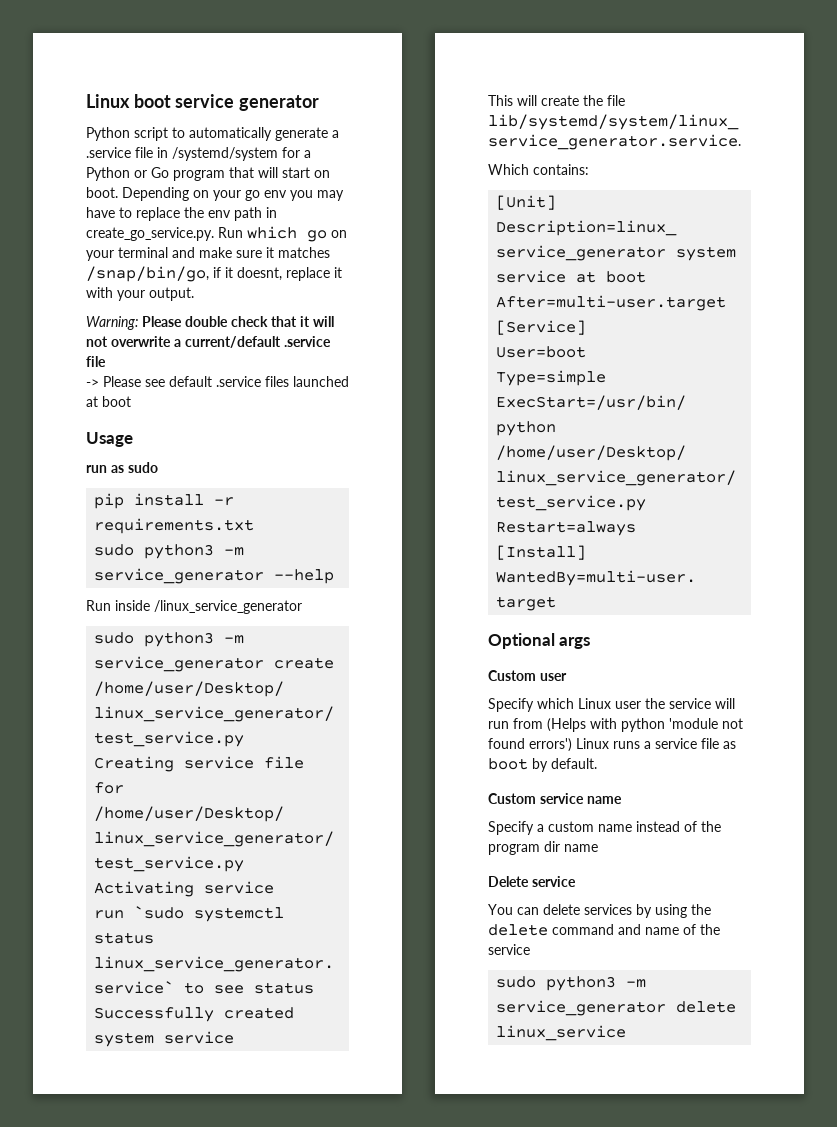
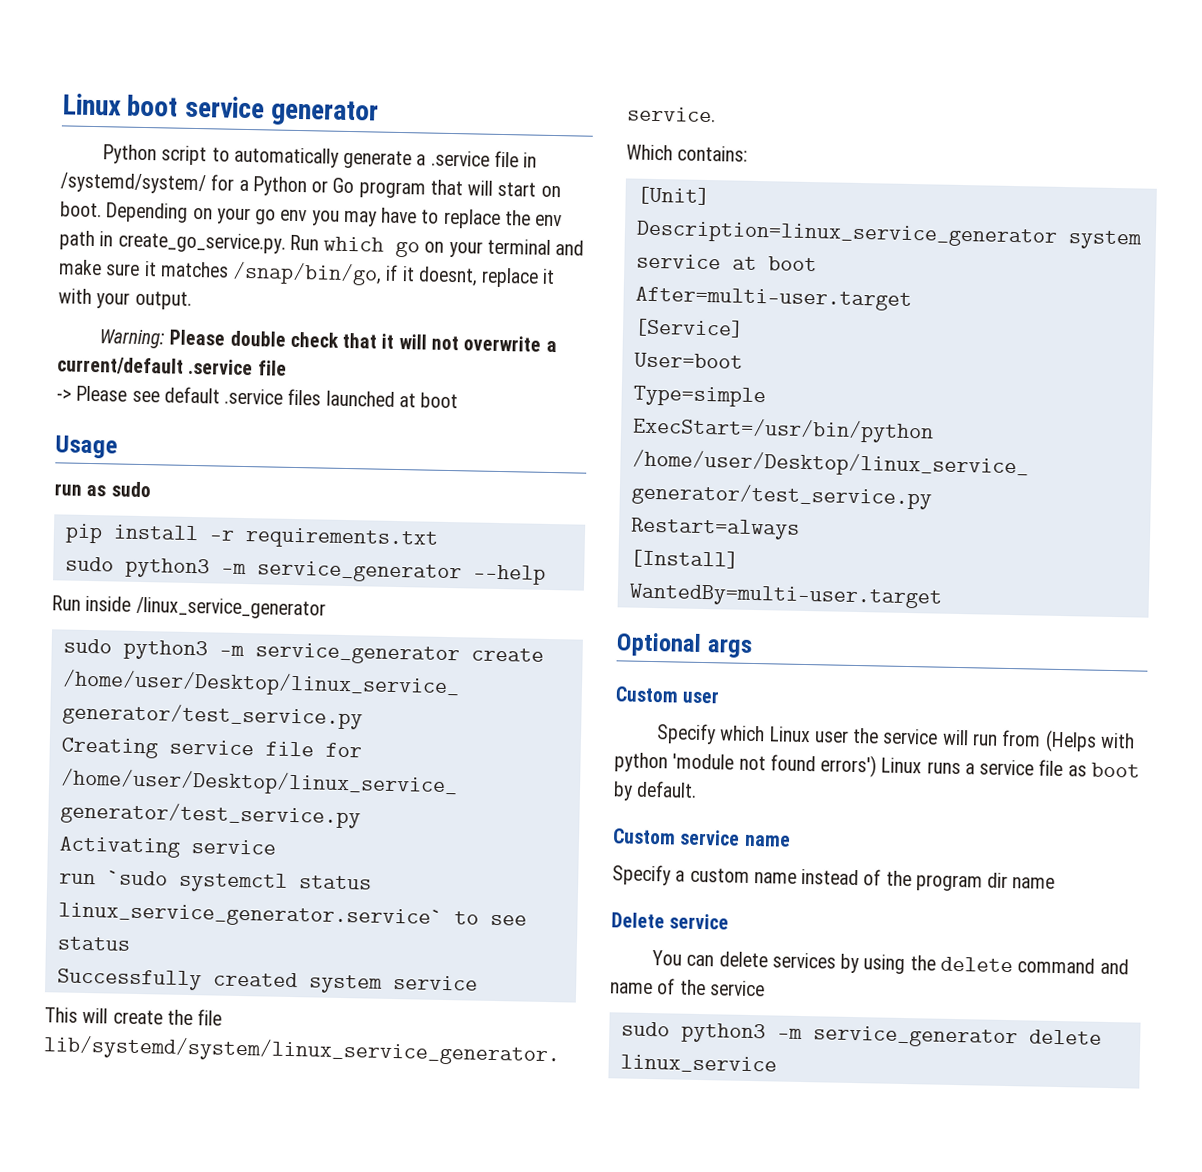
[172,147,278,161] /systemd/system -> [60,172,206,195] /systemd/system/

